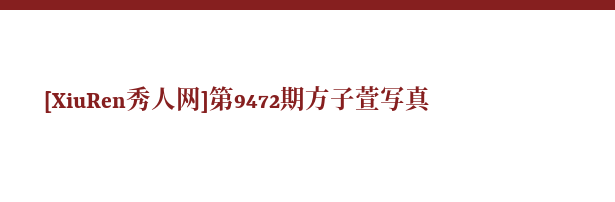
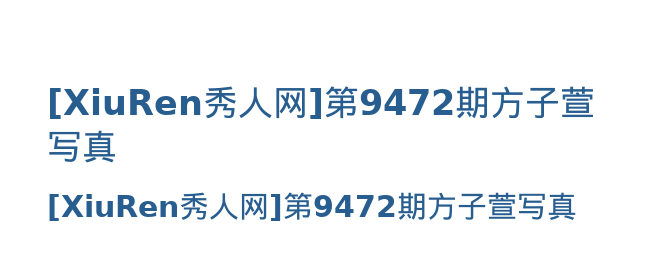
[44,86,432,113] [XiuRen秀人网]第9472期方子萱写真 -> [47,86,595,119] [47,130,117,163] [47,192,577,221] [XiuRen秀人网]第9472期方子萱写真 // [XiuRen秀人网]第9472期方子萱写真

